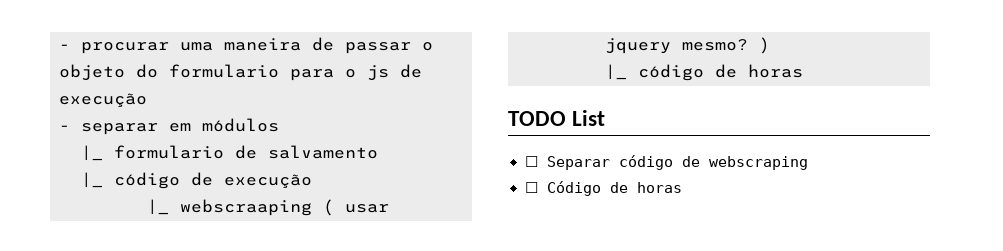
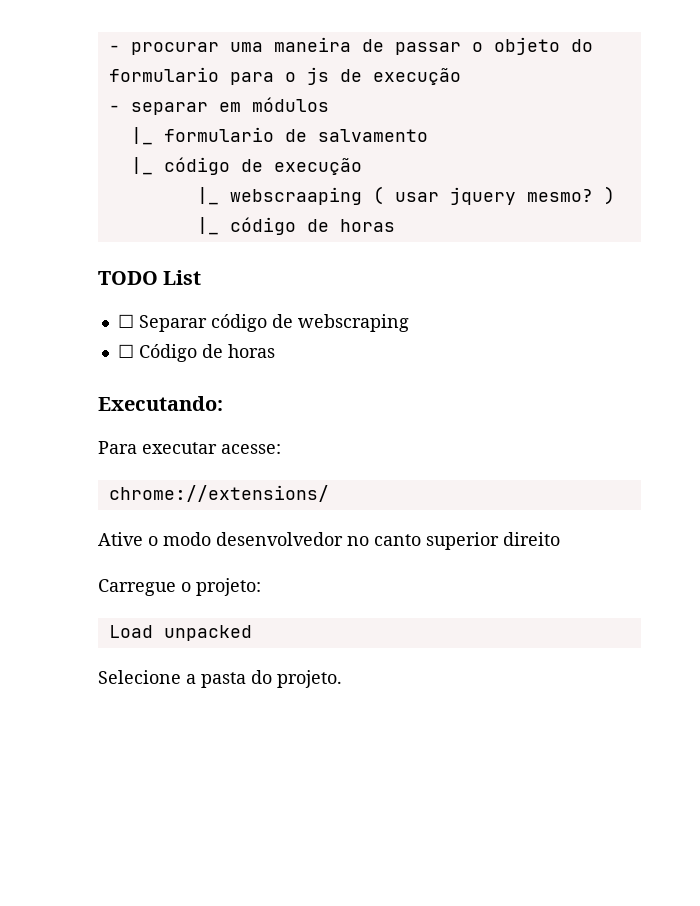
(682, 187) none -> [98,396,223,411] [98,441,281,454] [108,485,329,502] [98,532,560,550] [98,578,261,596] [108,625,252,641] [98,670,342,688] // Executando: // Para executar acesse: // chrome://extensions/ // Ative o modo desenvolvedor no canto superior direito // Carregue o projeto: // Load unpacked // Selecione a pasta do projeto.

